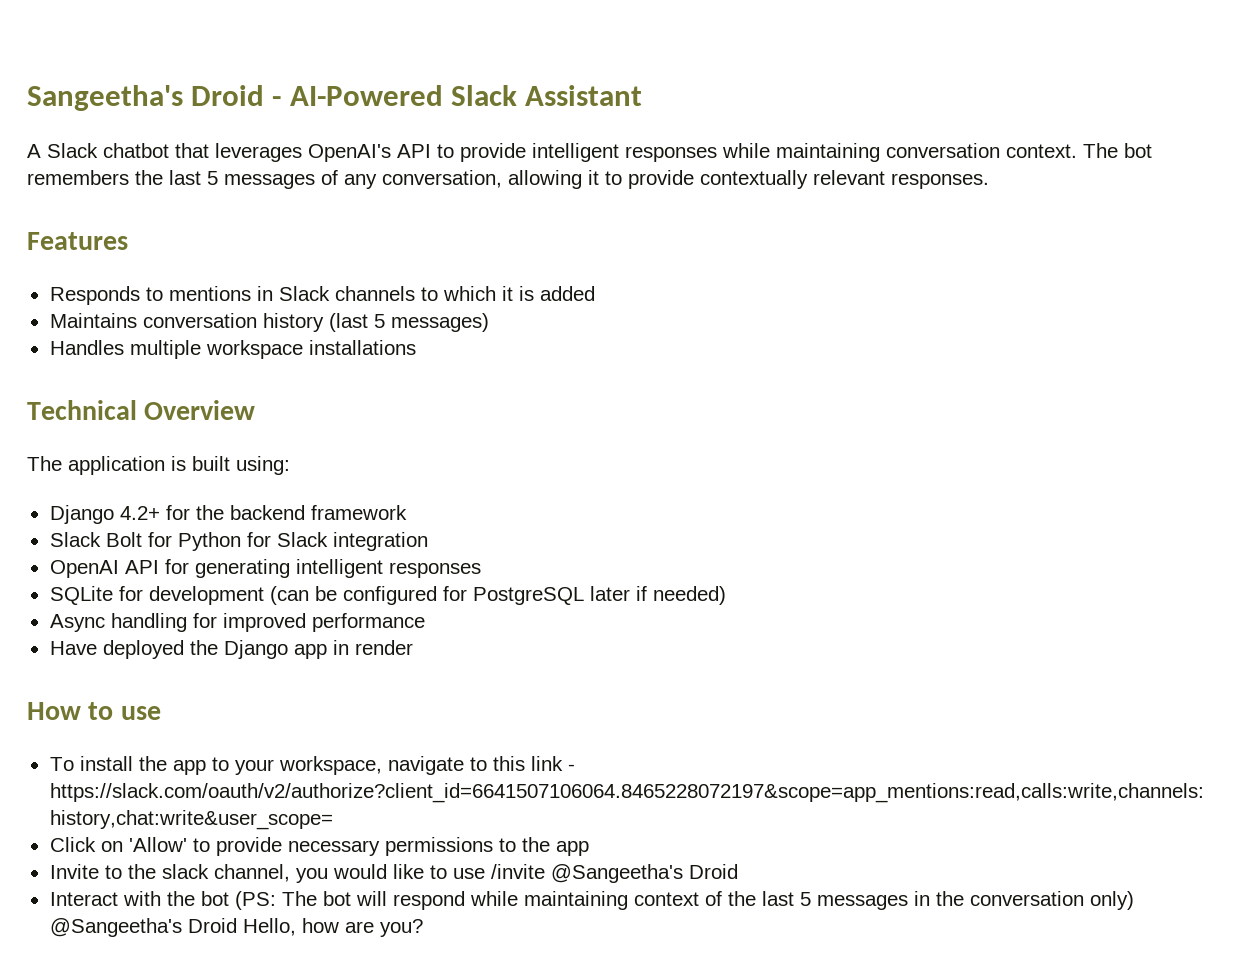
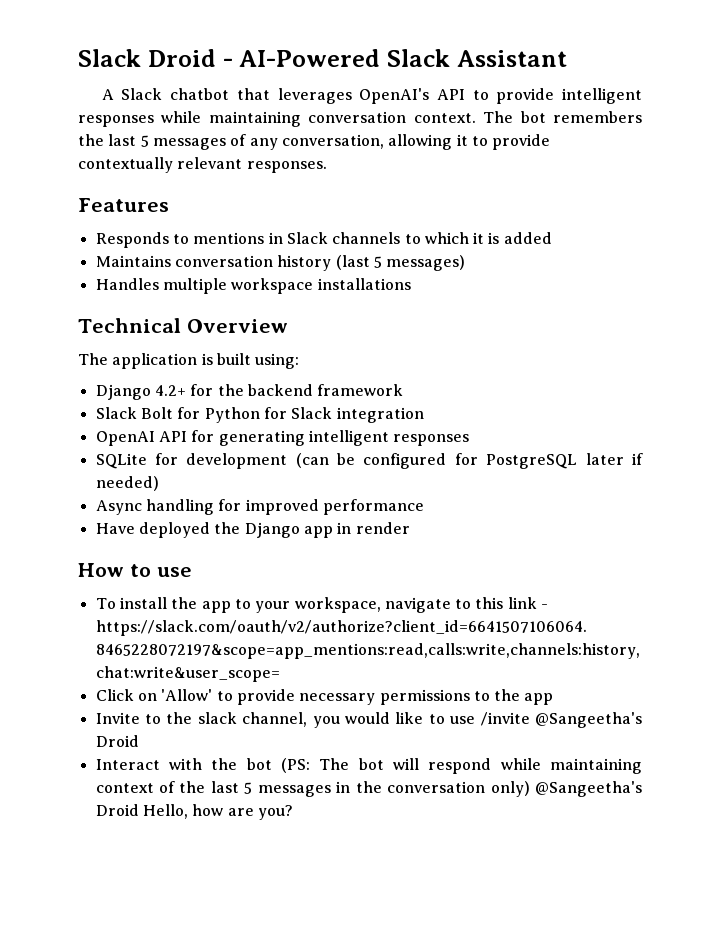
[27,85,183,111] Sangeetha's -> [78,49,141,67] Slack

